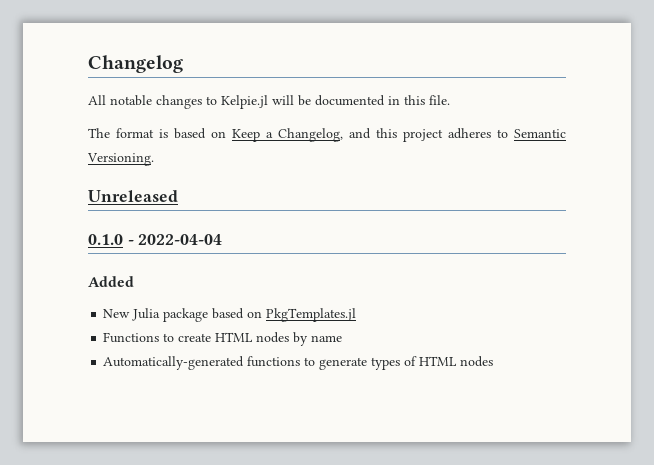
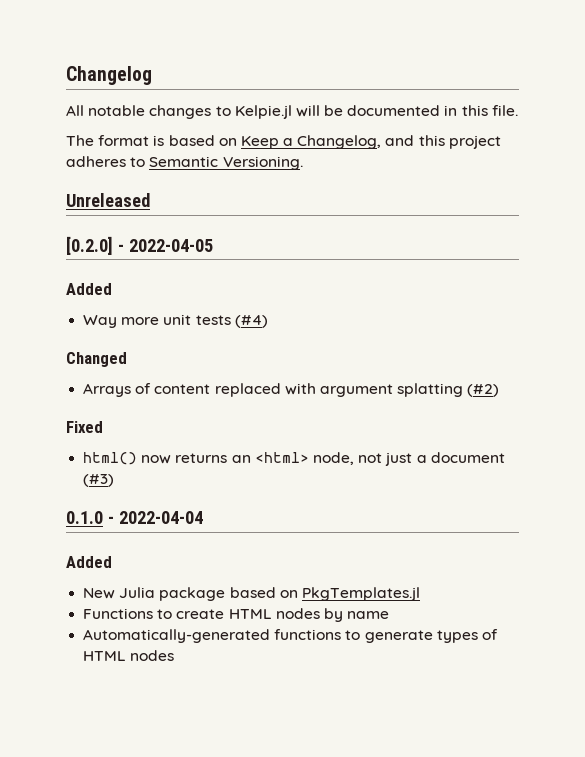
(178, 196) none -> [66,236,213,255] [66,283,112,295] [83,314,268,328] [66,352,127,367] [83,383,500,397] [66,421,103,433] [83,452,505,466] [83,474,115,487] // [0.2.0] - 2022-04-05 // Added // Way more unit tests (#4) // Changed // Arrays of content replaced with argument splatting (#2) // Fixed // html() now returns an <html> node, not just a document (#3)

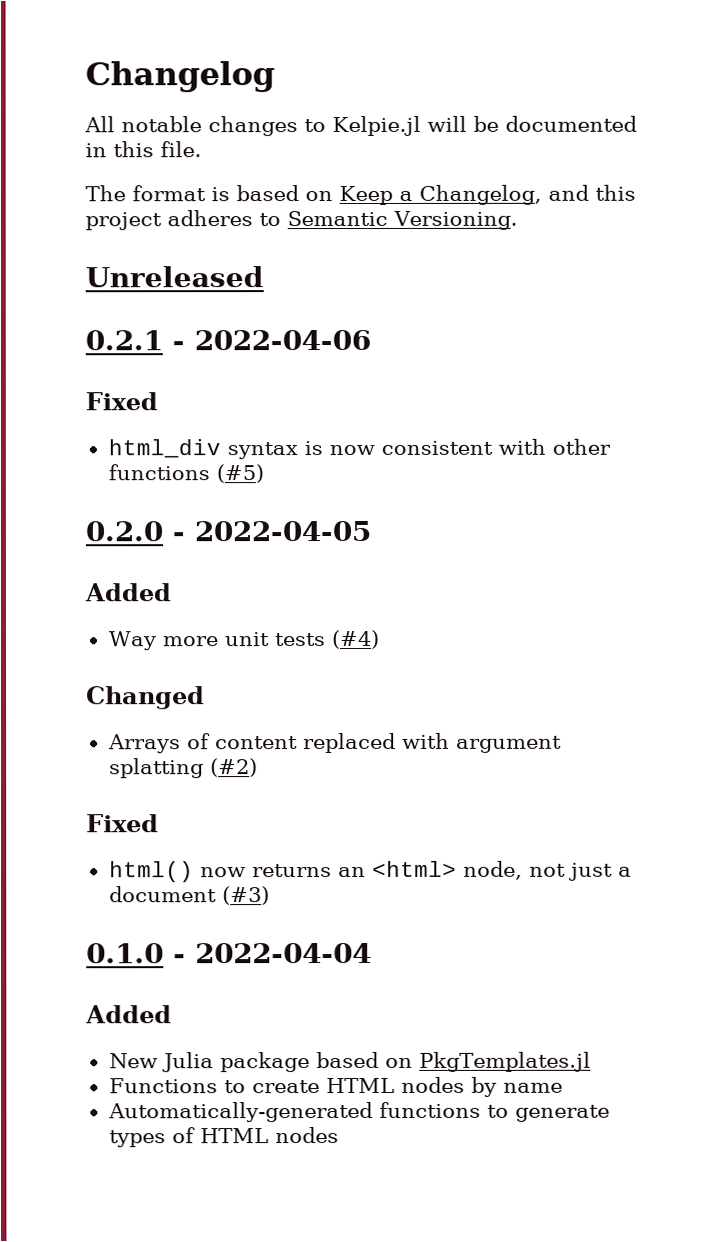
[66,236,113,255] [0.2.0] -> [85,329,371,351] [85,392,158,411] [107,438,611,460] [107,464,264,484] [85,521,163,542] 0.2.1 - 2022-04-06 // Fixed // html_div syntax is now consistent with other functions (#5) // 0.2.0

